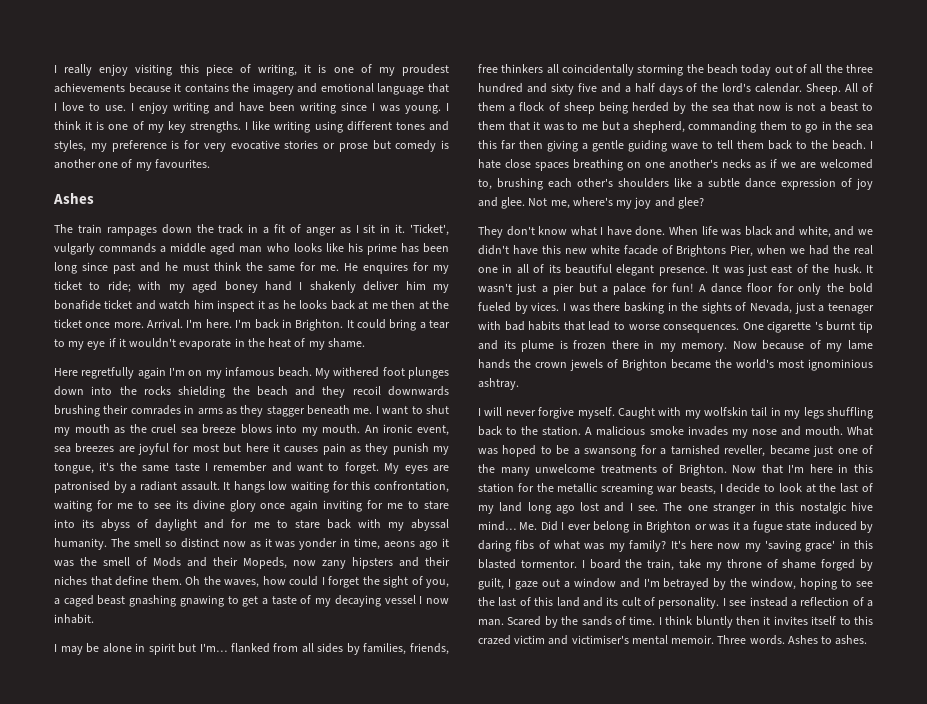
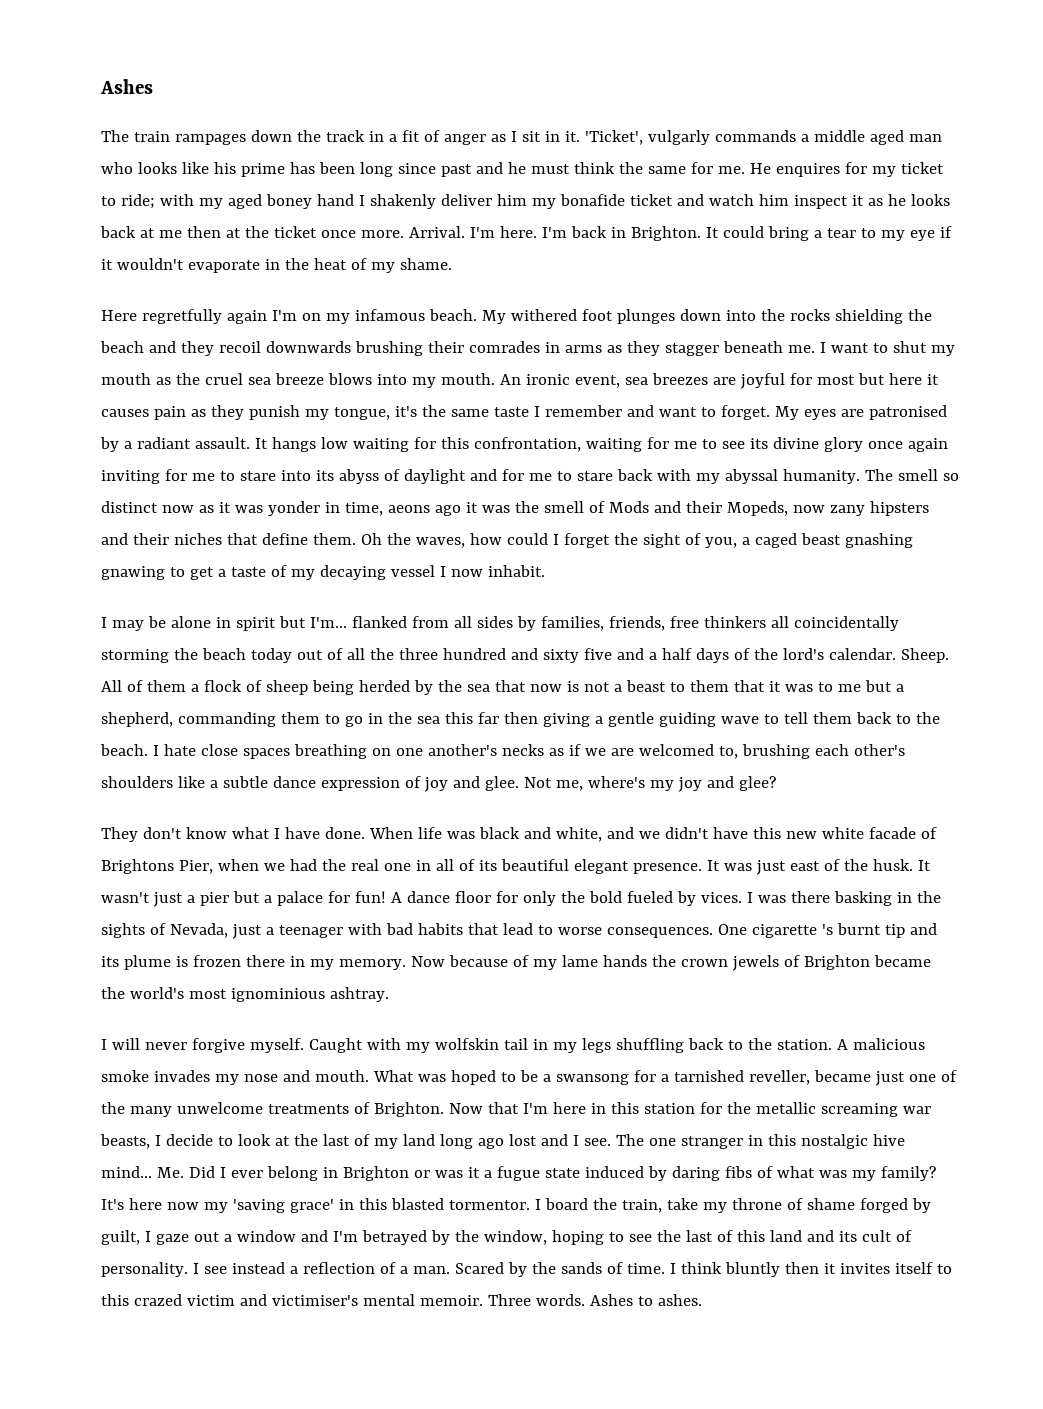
[54,64,449,76] [54,83,449,95] [54,102,449,114] [54,121,450,133] [54,140,449,152] [54,159,210,171] I really enjoy visiting this piece of writing, it is one of my proudest achievements because it contains the imagery and emotional language that I love to use. I enjoy writing and have been writing since I was young. I think it is one of my key strengths. I like writing using different tones and styles, my preference is for very evocative stories or prose but comedy is another one of my favourites. // -> (100, 86) none

